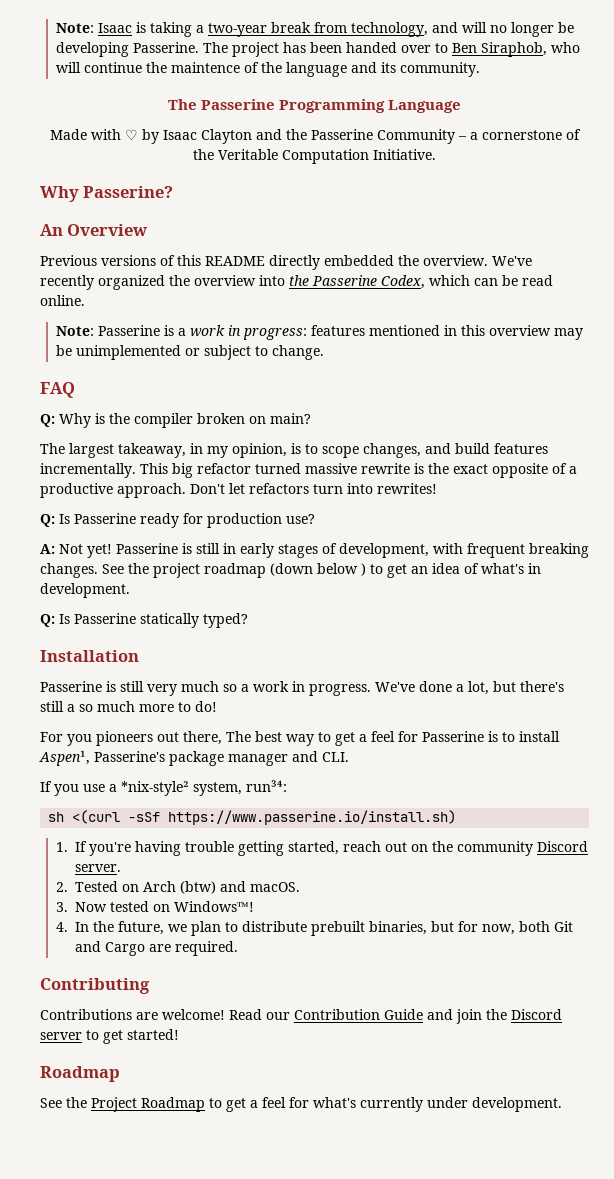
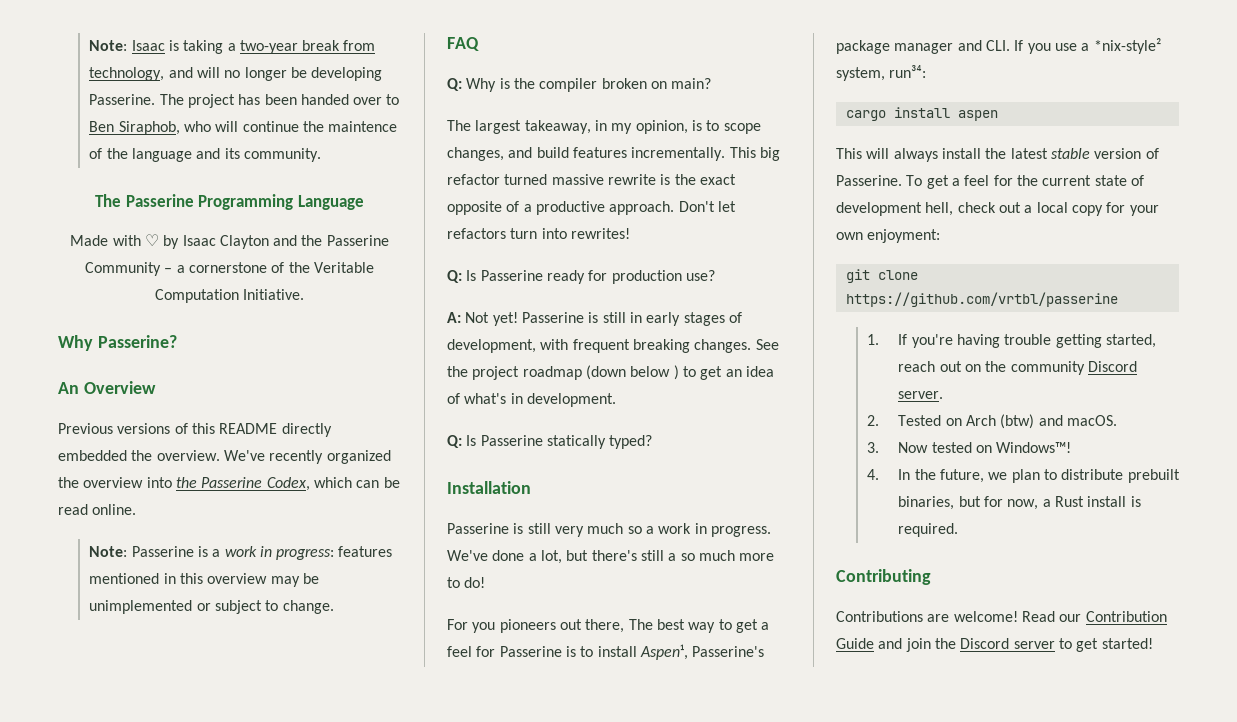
(349, 757) // -> (1010, 45) none
[48,810,457,825] sh <(curl -sSf https://www.passerine.io/install.sh) -> [845,107,998,121] [836,148,1159,162] [836,175,1144,189] [836,202,1159,216] [836,229,941,243] [845,269,918,283] [845,292,1118,307] cargo install aspen // This will always install the latest stable version of Passerine. To get a feel for the current state of development hell, check out a local copy for your own enjoyment: // git clone https://github.com/vrtbl/passerine
[519,921,574,932] [75,941,172,956] both Git and Cargo are -> [1042,496,1141,507] a Rust install is
[40,1066,120,1082] [40,1097,562,1112] // Roadmap // See the Project Roadmap to get a feel for what's currently under development. -> (1153, 643) none

